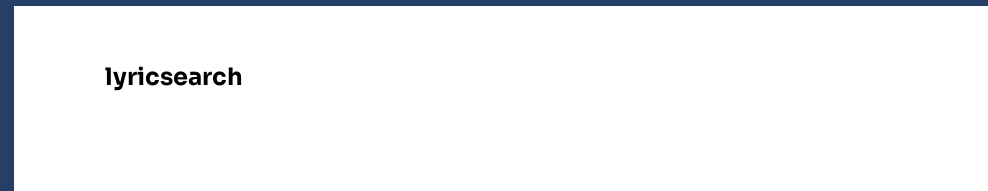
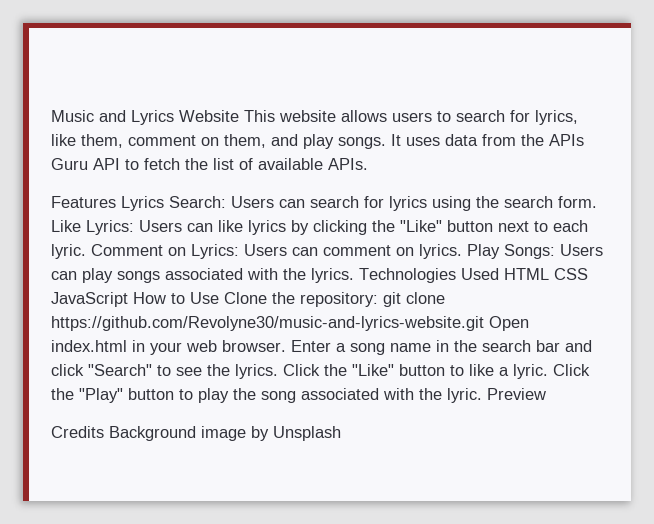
[105,66,243,91] lyricsearch -> [51,110,578,125] [51,134,584,149] [51,158,368,170] [51,196,597,211] [51,220,588,235] [51,244,603,259] [51,268,588,283] [51,292,445,307] [51,316,529,331] [51,340,592,355] [51,364,590,379] [51,388,546,403] [51,426,341,441] Music and Lyrics Website This website allows users to search for lyrics, like them, comment on them, and play songs. It uses data from the APIs Guru API to fetch the list of available APIs. // Features Lyrics Search: Users can search for lyrics using the search form. Like Lyrics: Users can like lyrics by clicking the "Like" button next to each lyric. Comment on Lyrics: Users can comment on lyrics. Play Songs: Users can play songs associated with the lyrics. Technologies Used HTML CSS JavaScript How to Use Clone the repository: git clone https://github.com/Revolyne30/music-and-lyrics-website.git Open index.html in your web browser. Enter a song name in the search bar and click "Search" to see the lyrics. Click the "Like" button to like a lyric. Click the "Play" button to play the song associated with the lyric. Preview // Credits Background image by Unsplash

